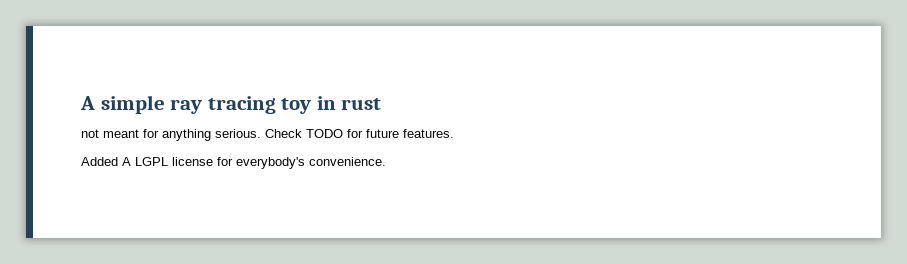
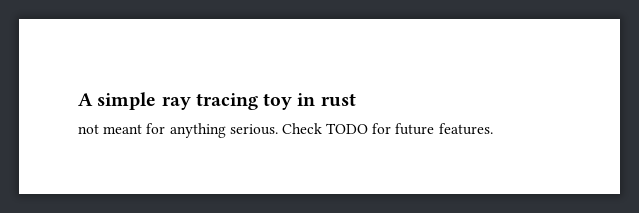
[81,157,386,169] // Added A LGPL license for everybody's convenience. -> (493, 129) none

